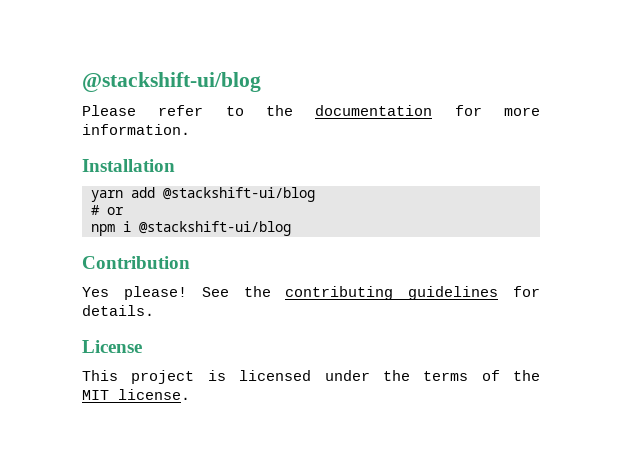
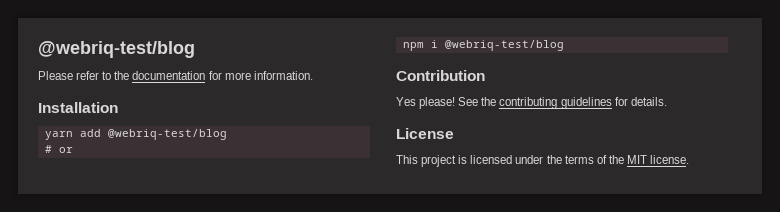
[82,72,261,92] @stackshift-ui/blog -> [38,41,195,58] @webriq-test/blog
[163,187,315,202] @stackshift-ui/blog -> [107,129,227,140] @webriq-test/blog
[139,221,291,236] @stackshift-ui/blog -> [444,40,564,51] @webriq-test/blog

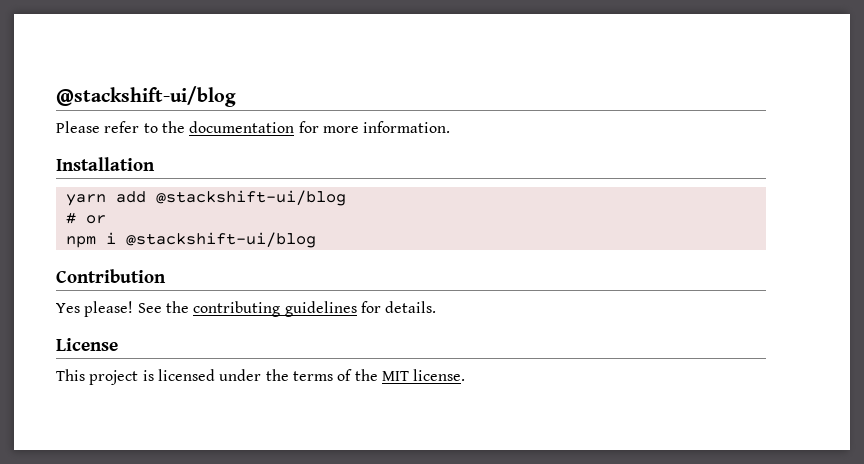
[38,41,195,58] @webriq-test/blog -> [56,86,236,107] @stackshift-ui/blog
[107,129,227,140] @webriq-test/blog -> [155,190,346,206] @stackshift-ui/blog
[444,40,564,51] @webriq-test/blog -> [125,232,316,248] @stackshift-ui/blog

